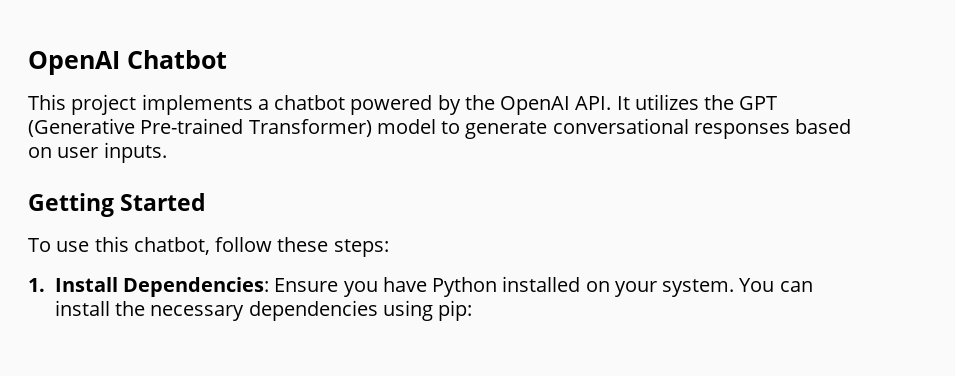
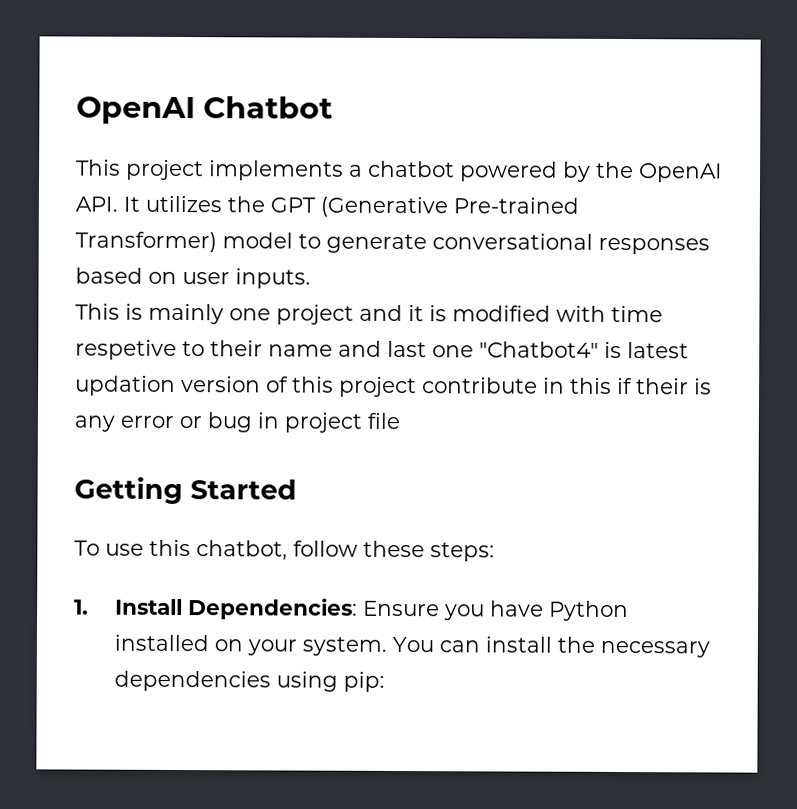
(167, 152) none -> [75,303,663,325] [75,339,689,360] [75,375,712,398] [74,412,400,433] // This is mainly one project and it is modified with time respetive to their name and last one "Chatbot4" is latest updation version of this project contribute in this if their is any error or bug in project file

